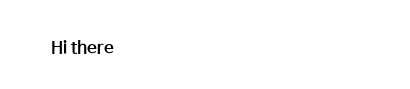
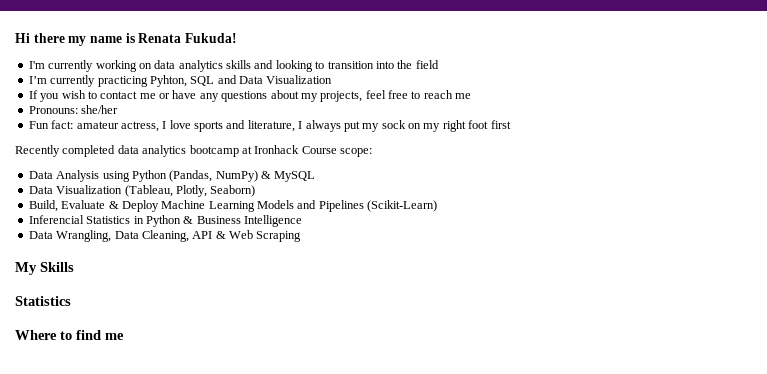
(115, 47) none -> [68,33,237,46] [28,60,439,72] [28,75,333,87] [28,90,472,102] [28,105,119,114] [28,120,511,132] [15,145,372,157] [28,170,316,182] [28,185,256,197] [28,200,438,212] [28,215,302,227] [28,230,302,242] [15,262,74,275] [15,296,71,306] [15,330,124,340] my name is Renata Fukuda! // I'm currently working on data analytics skills and looking to transition into the field // I’m currently practicing Pyhton, SQL and Data Visualization // If you wish to contact me or have any questions about my projects, feel free to reach me // Pronouns: she/her // Fun fact: amateur actress, I love sports and literature, I always put my sock on my right foot first // Recently completed data analytics bootcamp at Ironhack Course scope: // Data Analysis using Python (Pandas, NumPy) & MySQL // Data Visualization (Tableau, Plotly, Seaborn) // Build, Evaluate & Deploy Machine Learning Models and Pipelines (Scikit-Learn) // Inferencial Statistics in Python & Business Intelligence // Data Wrangling, Data Cleaning, API & Web Scraping // My Skills // Statistics // Where to find me

